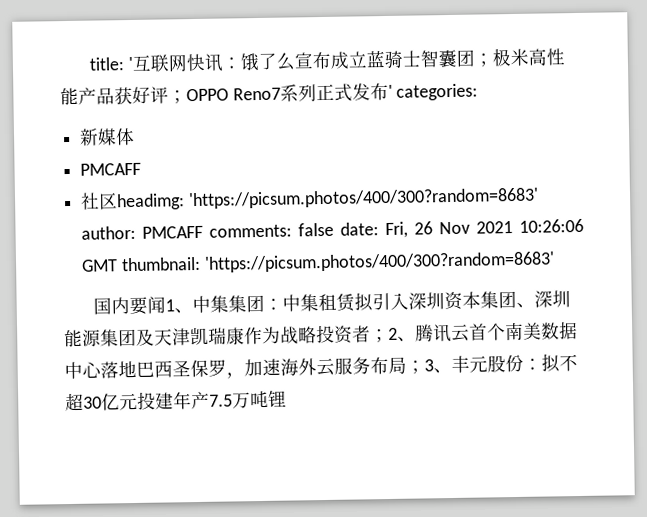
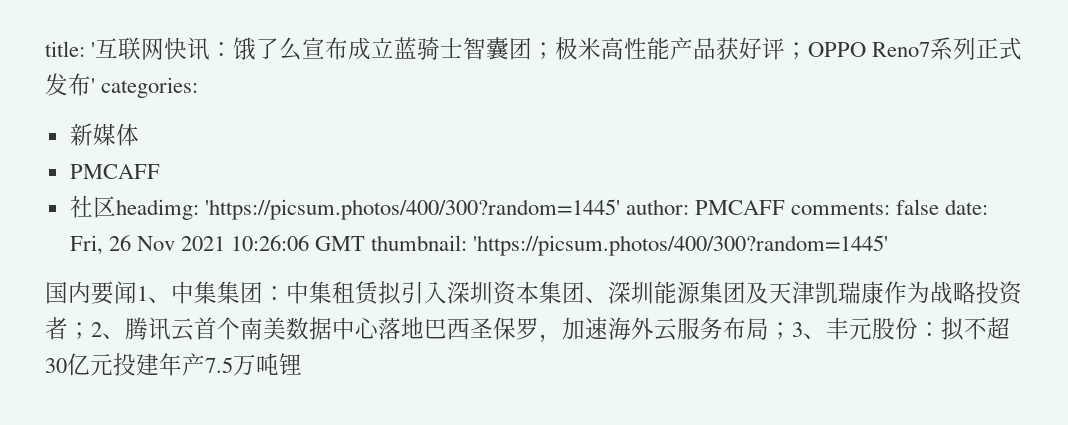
[187,187,539,210] 'https://picsum.photos/400/300?random=8683' -> [204,199,620,220] 'https://picsum.photos/400/300?random=1445'
[203,251,555,273] 'https://picsum.photos/400/300?random=8683' -> [473,235,889,256] 'https://picsum.photos/400/300?random=1445'

